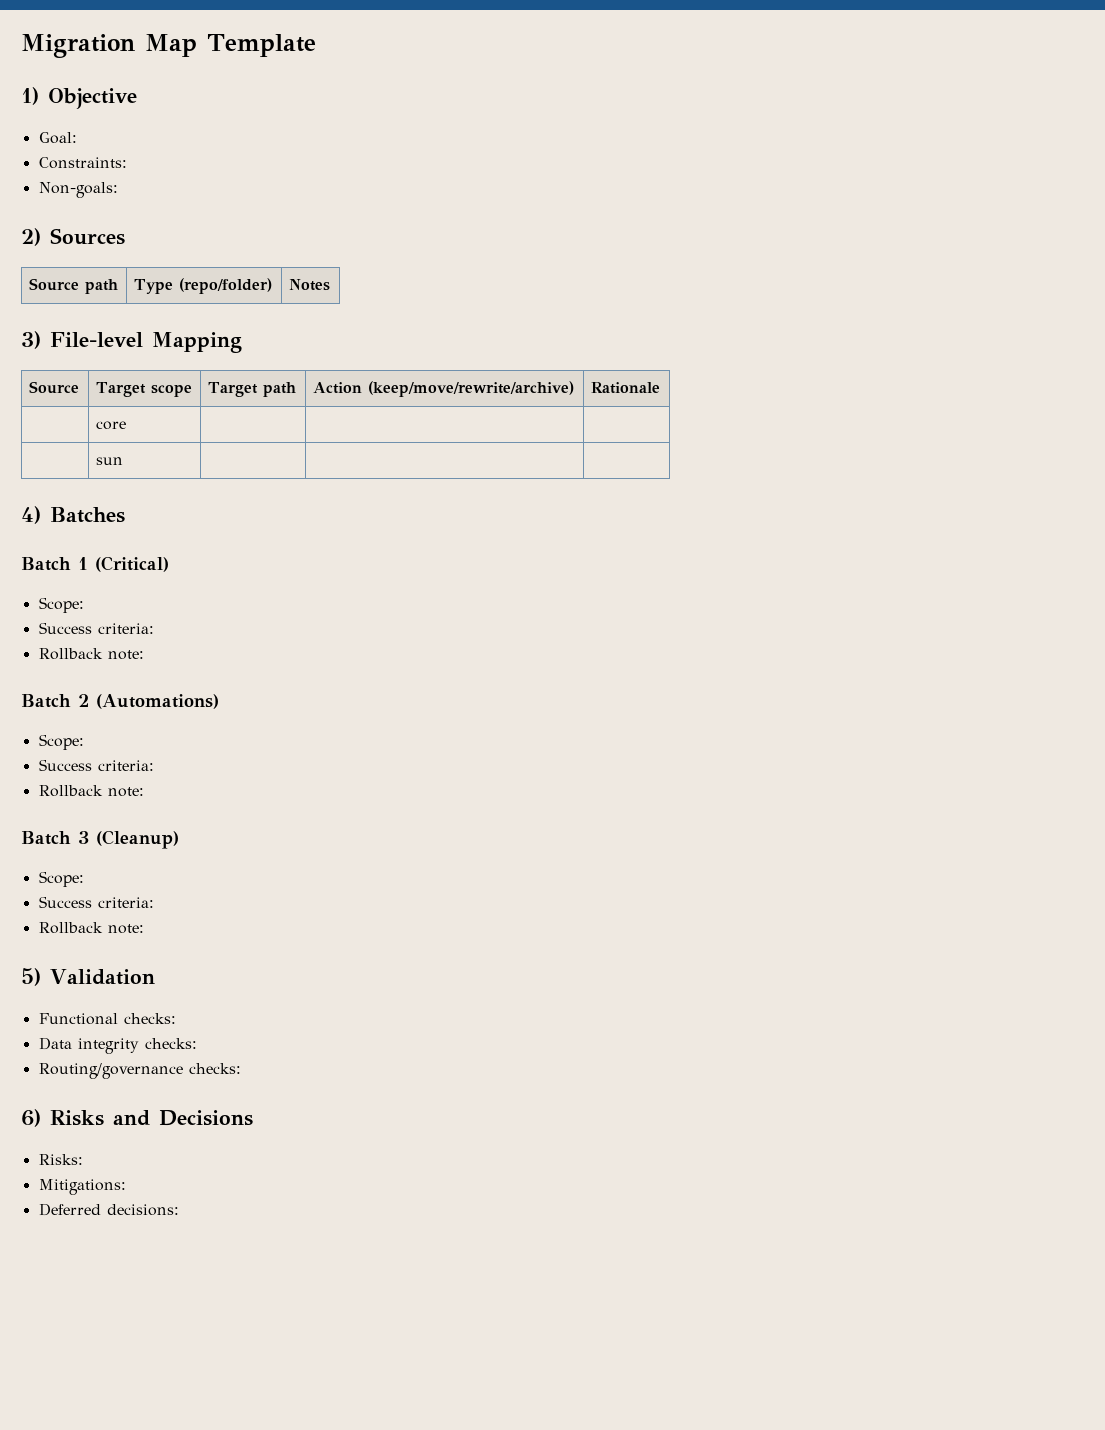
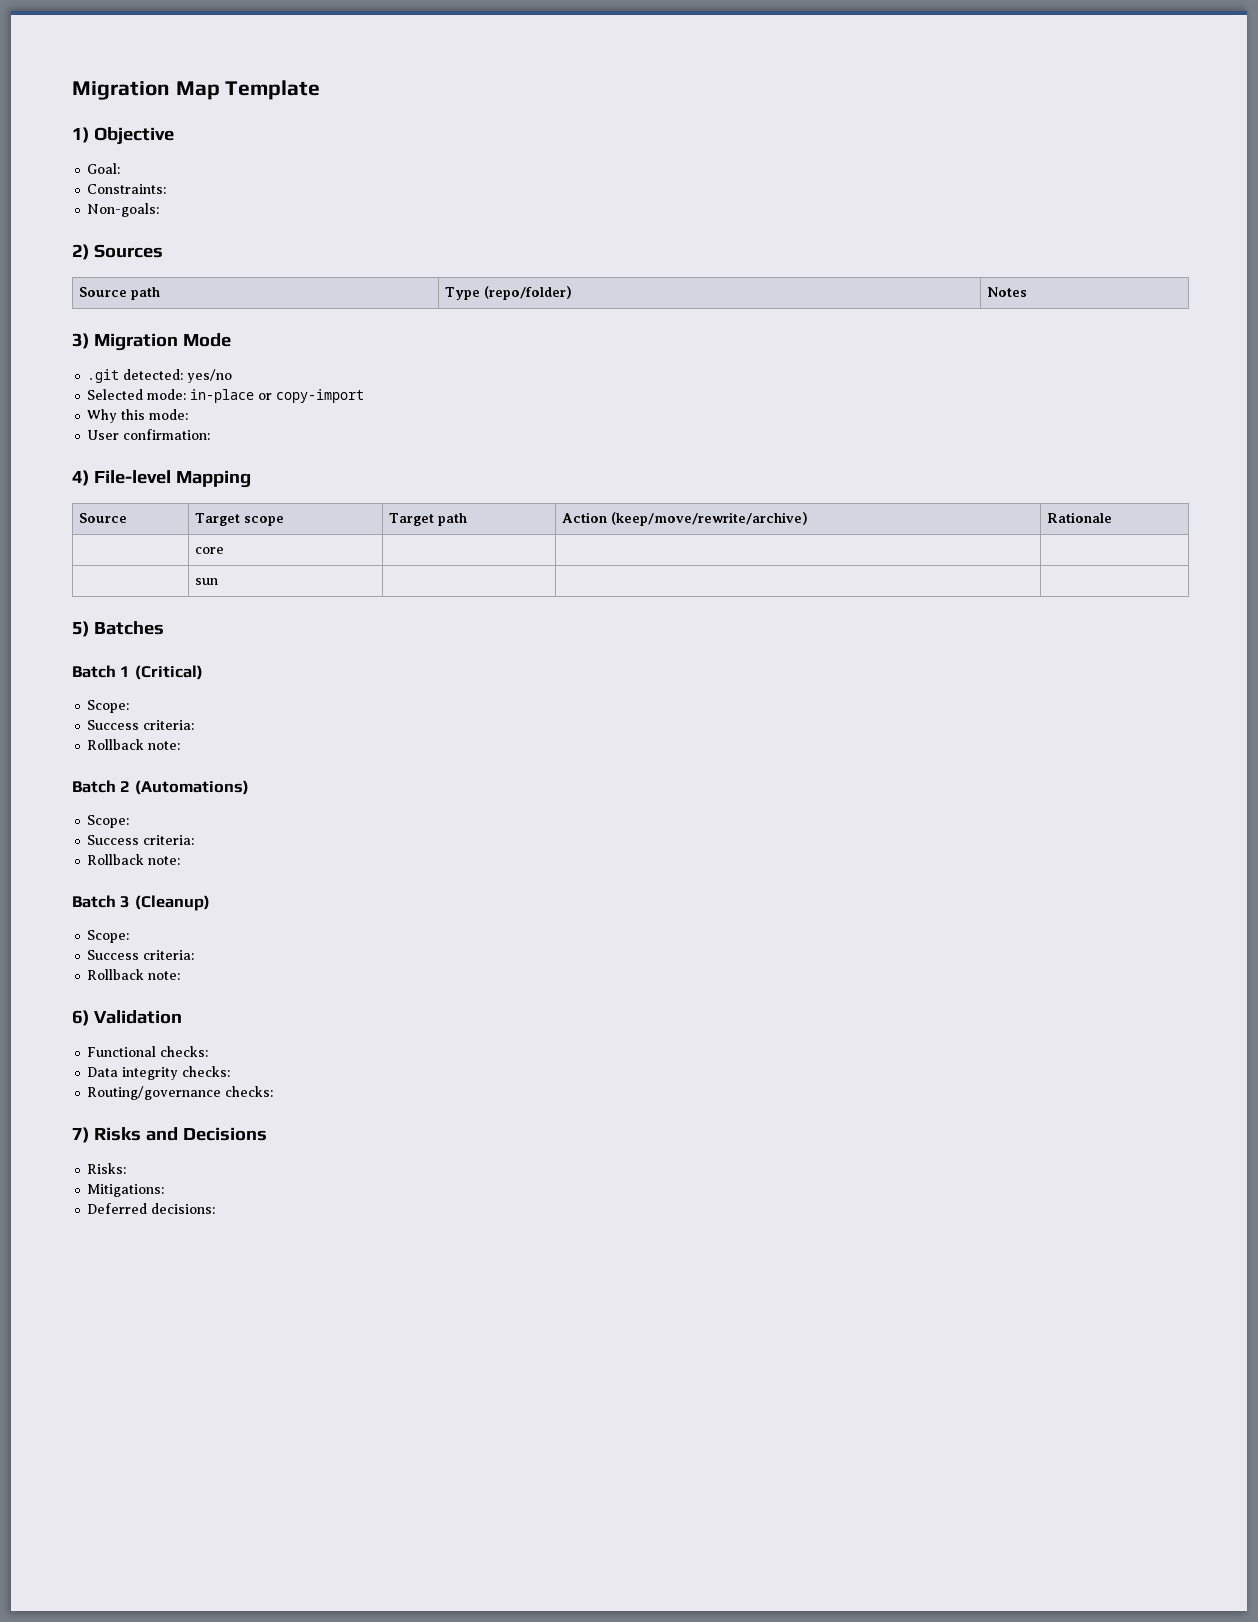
(41, 340) none -> [93,333,231,351] [87,369,233,383] [87,389,365,403] [87,409,189,423] [87,429,211,440] [72,470,89,486] Migration Mode // .git detected: yes/no // Selected mode: in-place or copy-import // Why this mode: // User confirmation: // 4)
[21,506,41,524] 4) -> [72,621,89,637] 5)
[21,968,41,986] 5) -> [72,1010,89,1026] 6)
[21,1109,41,1127] 6) -> [72,1127,89,1143] 7)

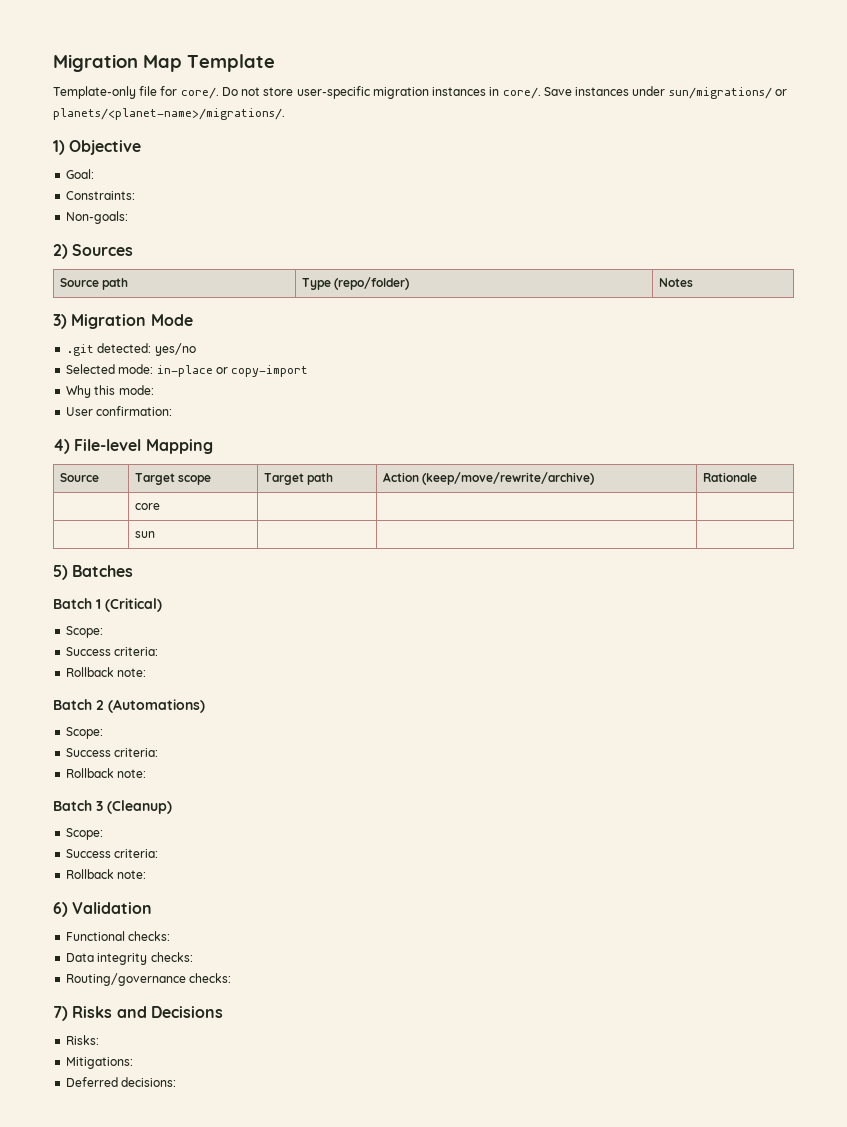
(321, 90) none -> [53,86,787,99] [53,108,285,120] // Template-only file for core/. Do not store user-specific migration instances in core/. Save instances under sun/migrations/ or planets/<planet-name>/migrations/.

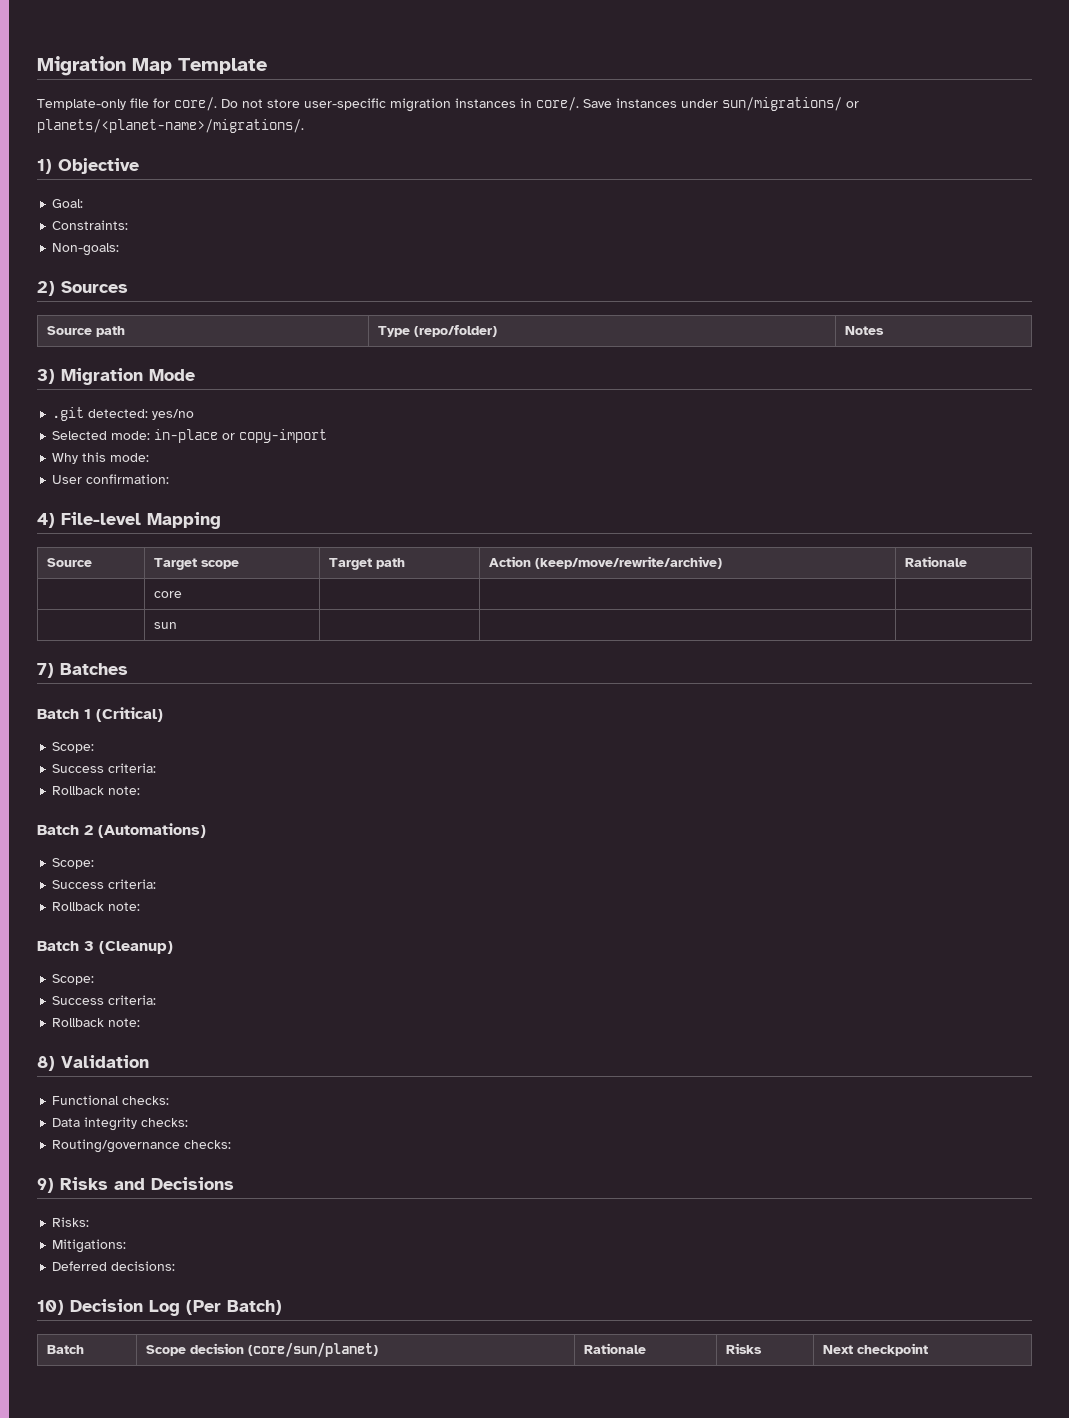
[53,565,68,580] 5) -> [37,663,54,678] 7)
[53,902,68,917] 6) -> [37,1056,55,1071] 8)
[53,1006,68,1021] 7) -> [37,1178,54,1193] 9)
(177, 1082) none -> [37,1299,282,1316] [47,1345,85,1354] [146,1342,379,1357] [584,1343,647,1354] [726,1343,763,1354] [823,1343,929,1356] // 10) Decision Log (Per Batch) // Batch | Scope decision (core/sun/planet) | Rationale | Risks | Next checkpoint

